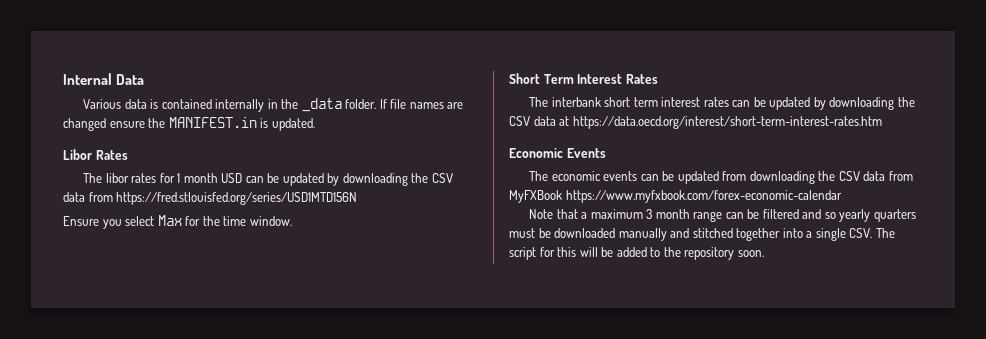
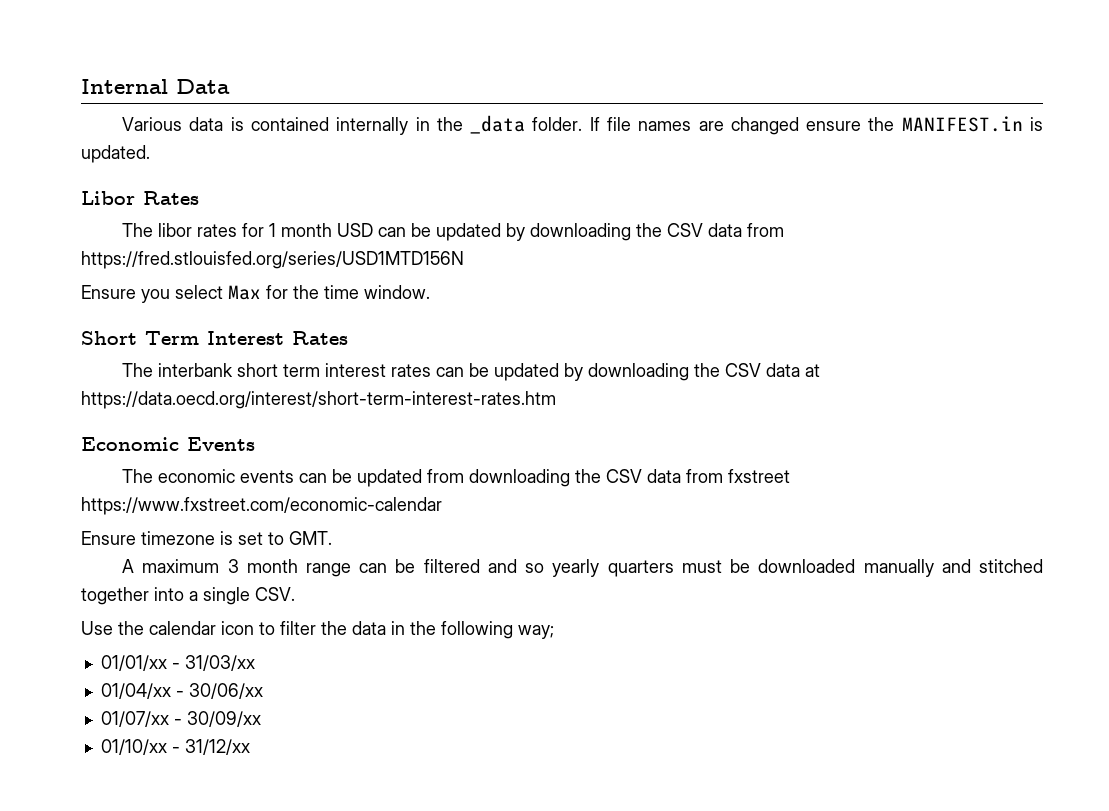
[509,190,843,203] [528,209,588,219] MyFXBook https://www.myfxbook.com/forex-economic-calendar // Note that a -> [728,469,791,483] [81,497,442,515] [81,531,332,545] [122,559,135,573] fxstreet https://www.fxstreet.com/economic-calendar // Ensure timezone is set to GMT. // A
[875,228,895,238] [509,247,764,260] The script for this will be added to the repository soon. -> [81,621,554,639] [100,655,255,671] [100,683,263,699] [100,711,261,727] [100,739,250,755] // Use the calendar icon to filter the data in the following way; // 01/01/xx - 31/03/xx // 01/04/xx - 30/06/xx // 01/07/xx - 30/09/xx // 01/10/xx - 31/12/xx

